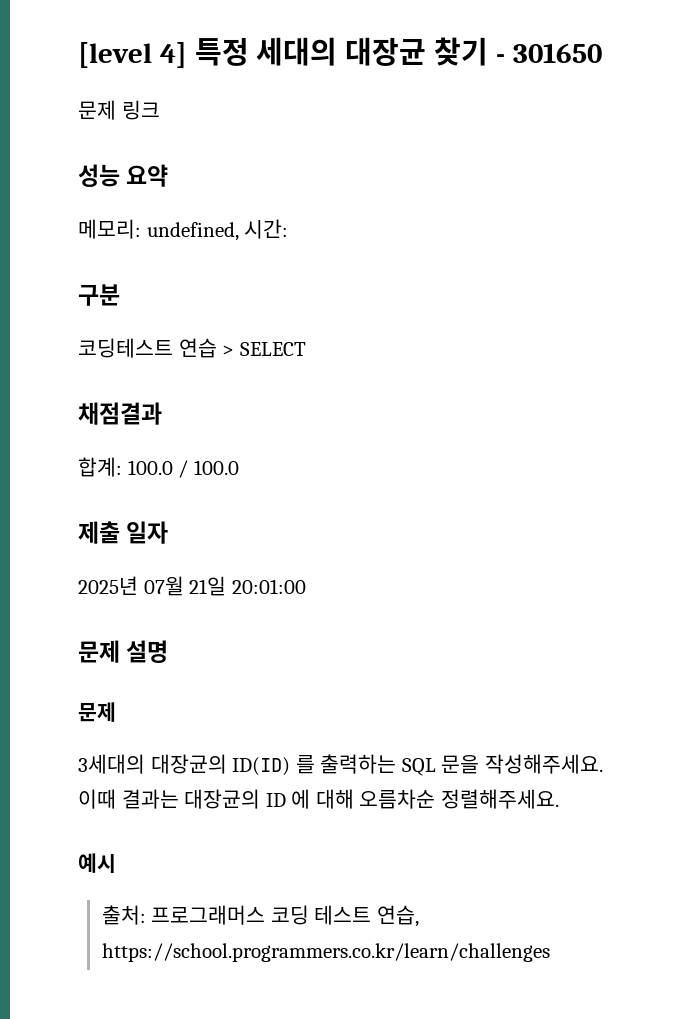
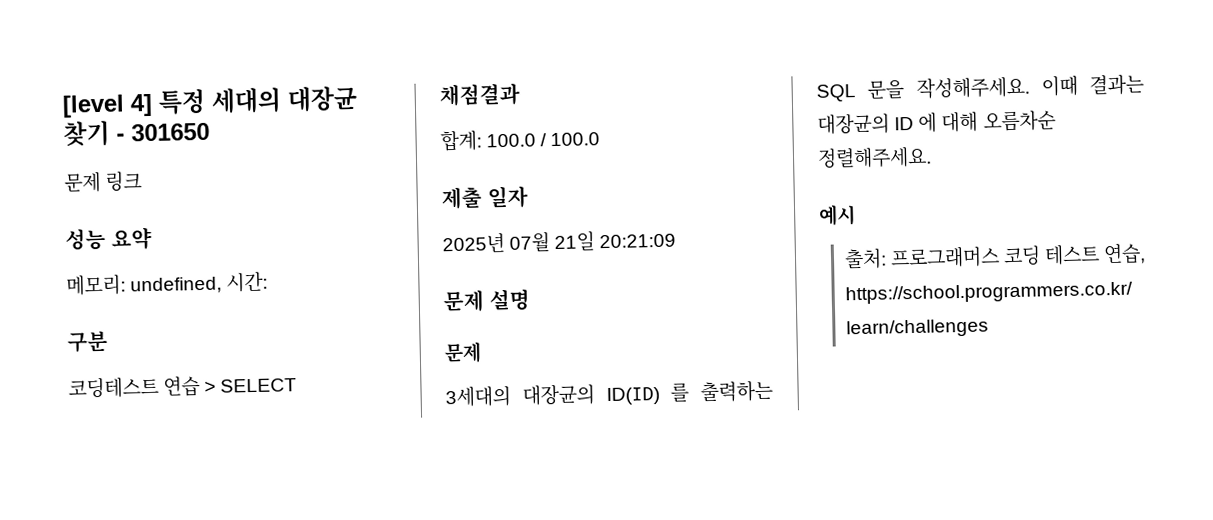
[231,579,306,594] 20:01:00 -> [599,233,677,249] 20:21:09

